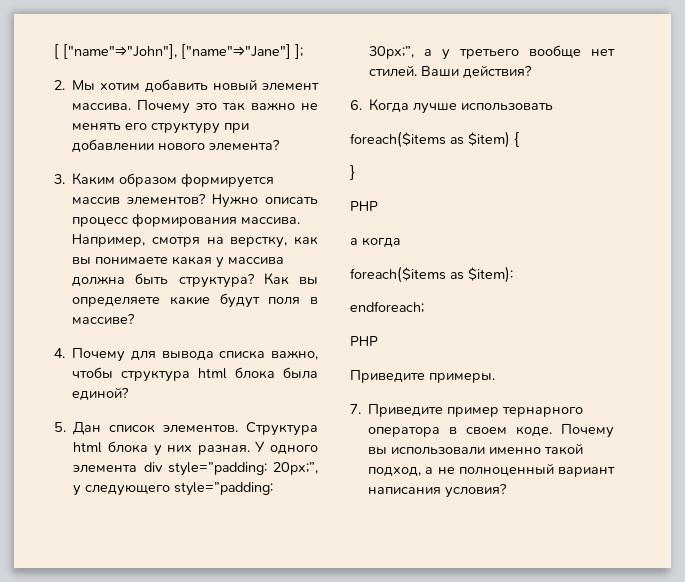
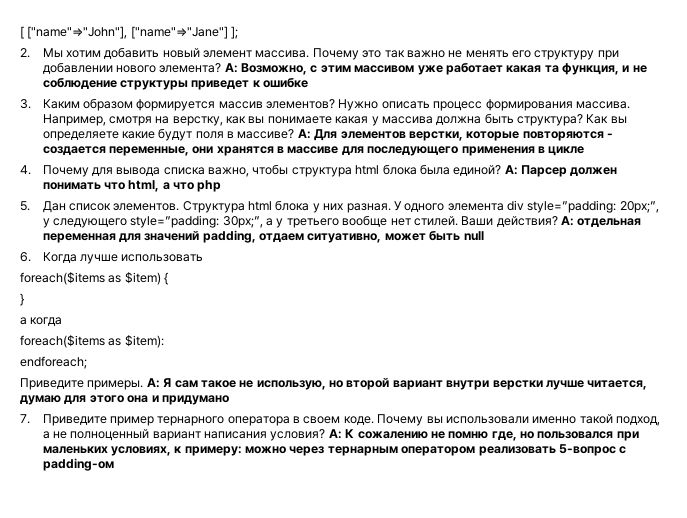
(281, 145) none -> [224,62,647,75] [42,77,308,90] A: Возможно, с этим массивом уже работает какая та функция, и не соблюдение структуры приведет к ошибке
(136, 318) none -> [297,129,613,141] [42,146,585,156] A: Для элементов верстки, которые повторяются - создается переменные, они хранятся в массиве для последующего применения в цикле
(130, 393) none -> [504,165,618,177] [42,180,222,192] A: Парсер должен понимать что html, а что php
(533, 71) none -> [560,216,642,227] [42,230,484,243] A: отдельная переменная для значений padding, отдаем ситуативно, может быть null
[350,201,378,211] // PHP -> (24, 299) none
[350,336,378,346] // PHP -> (87, 362) none
(495, 378) none -> [146,378,648,390] [20,395,229,405] A: Я сам такое не использую, но второй вариант внутри верстки лучше читается, думаю для этого она и придумано
(508, 490) none -> [328,429,639,441] [42,444,627,456] [42,458,114,471] A: К сожалению не помню где, но пользовался при маленьких условиях, к примеру: можно через тернарным оператором реализовать 5-вопрос с padding-ом

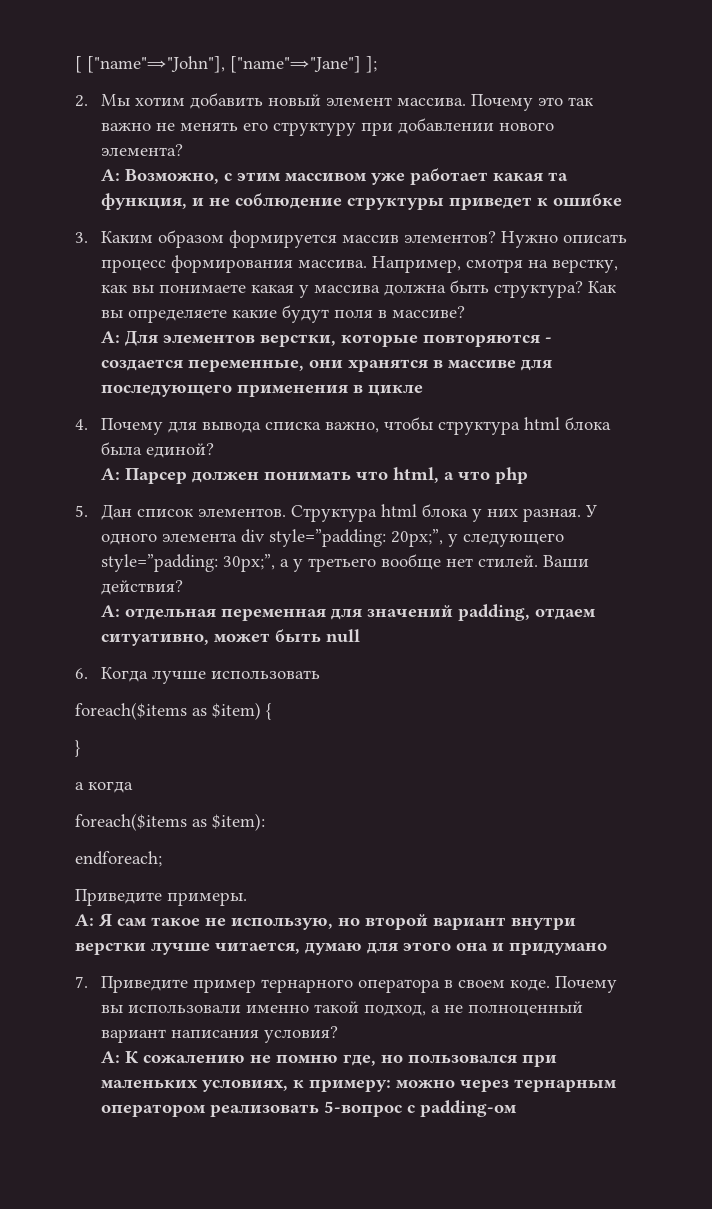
(222, 68) none -> (184, 150) //
(295, 134) none -> (466, 312) //
(502, 170) none -> (215, 450) //
(558, 221) none -> (184, 587) //
(144, 385) none -> (247, 899) //
(326, 435) none -> (339, 1034) //

